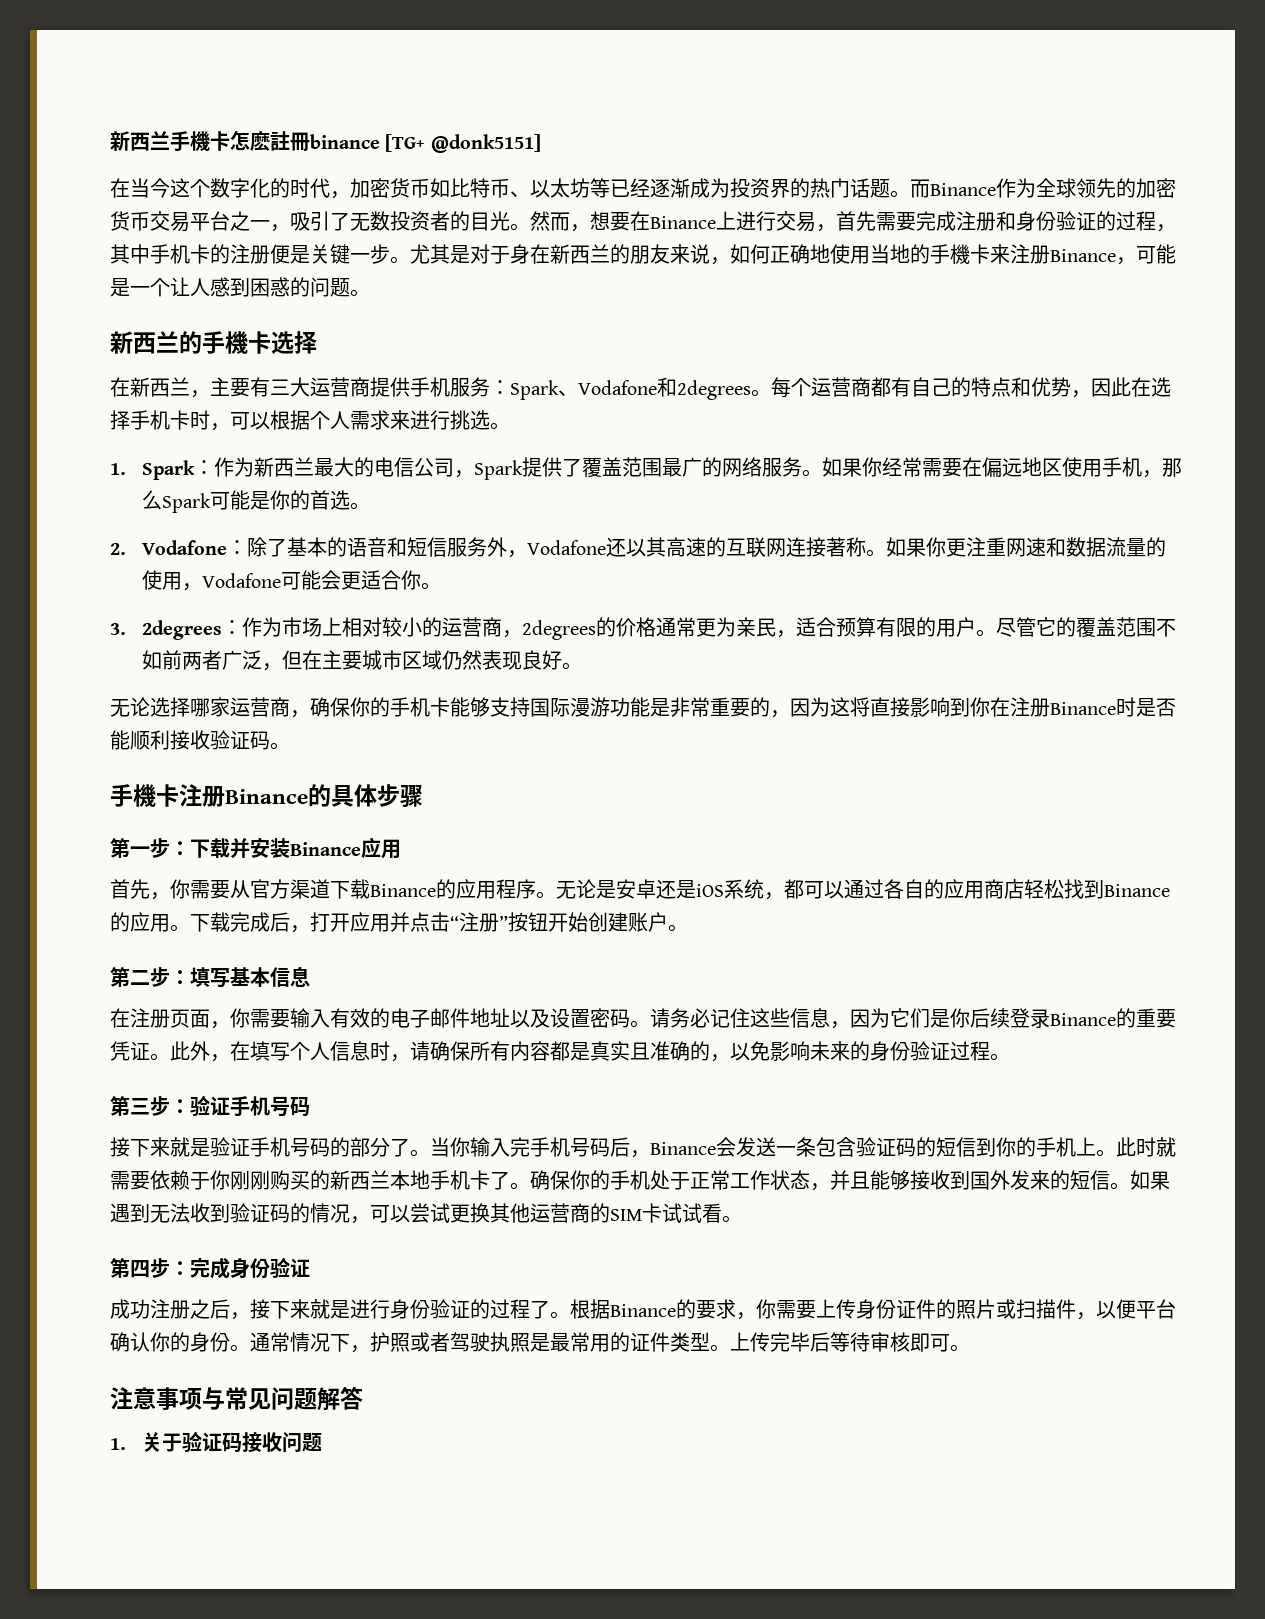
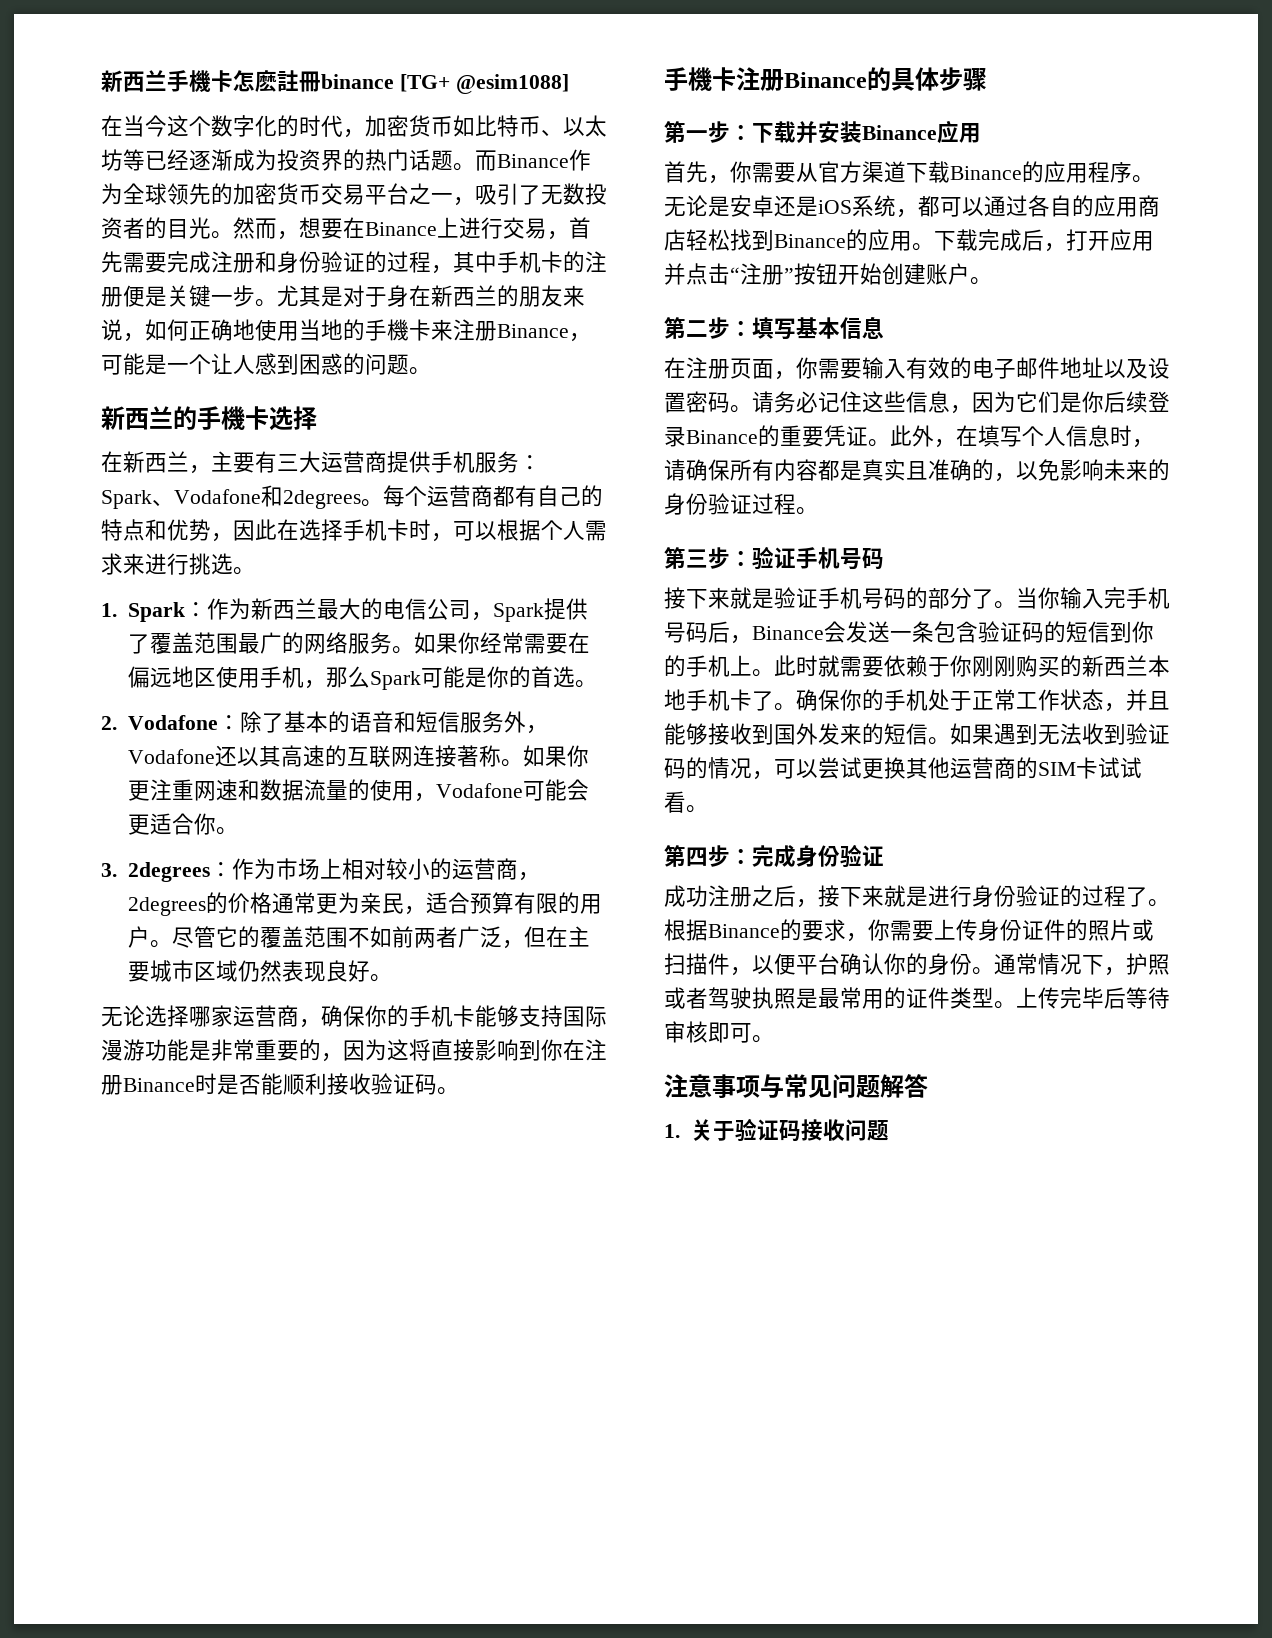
[430,134,541,153] @donk5151] -> [455,74,569,94] @esim1088]

